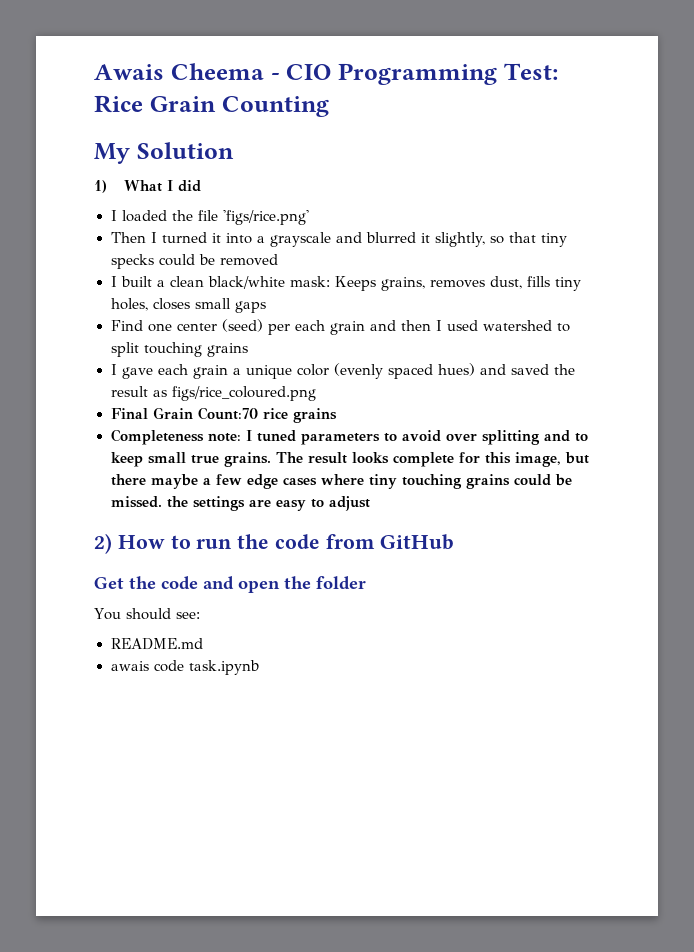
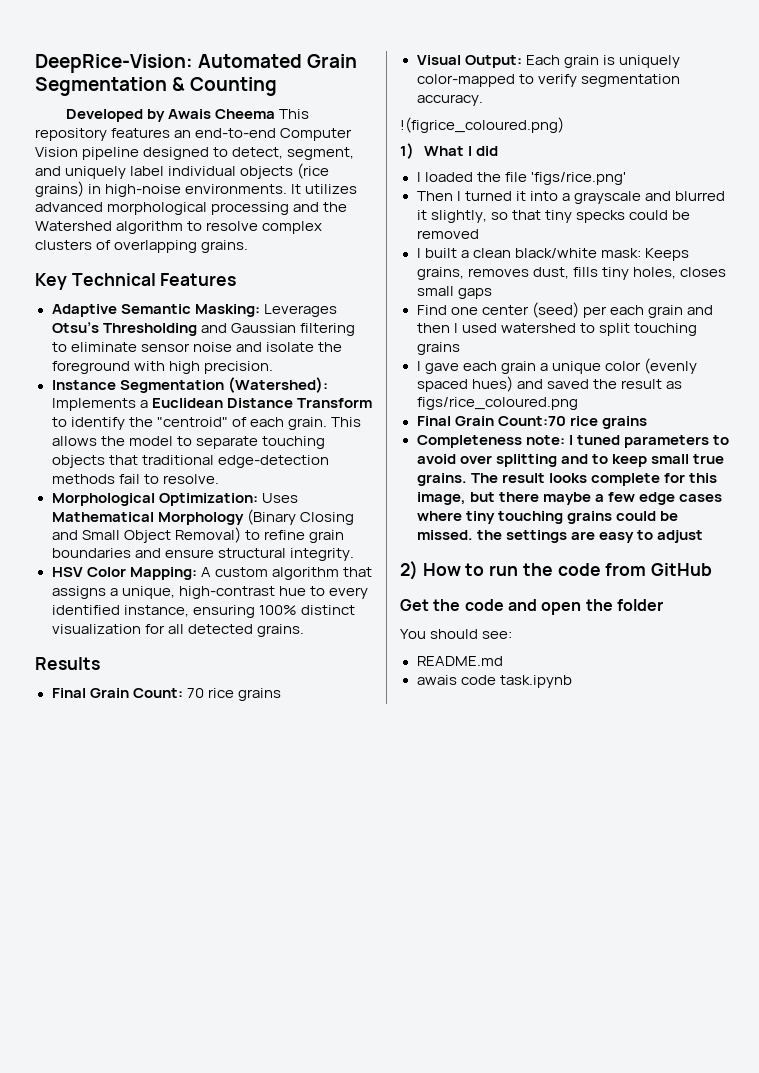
[94,63,558,85] [94,95,329,117] [94,142,234,164] Awais Cheema - CIO Programming Test: Rice Grain Counting // My Solution -> [35,54,358,73] [35,77,278,96] [66,109,310,122] [35,128,353,141] [35,147,355,160] [35,163,330,179] [35,181,358,197] [35,202,348,215] [35,221,323,234] [35,240,249,253] [35,273,237,290] [51,304,337,317] [51,322,355,336] [51,342,342,352] [51,361,273,374] [51,377,328,393] [51,398,372,411] [51,417,361,430] [51,436,325,449] [51,455,329,468] [51,474,219,484] [51,493,298,506] [51,509,354,525] [51,527,344,543] [51,548,354,561] [51,567,372,580] [51,586,368,599] [51,605,355,618] [51,624,304,637] [35,657,100,670] [51,688,281,701] [416,55,680,68] [416,74,680,87] [416,94,483,106] [400,117,564,133] DeepRice-Vision: Automated Grain Segmentation & Counting // Developed by Awais Cheema This repository features an end-to-end Computer Vision pipeline designed to detect, segment, and uniquely label individual objects (rice grains) in high-noise environments. It utilizes advanced morphological processing and the Watershed algorithm to resolve complex clusters of overlapping grains. // Key Technical Features // Adaptive Semantic Masking: Leverages Otsu’s Thresholding and Gaussian filtering to eliminate sensor noise and isolate the foreground with high precision. // Instance Segmentation (Watershed): Implements a Euclidean Distance Transform to identify the "centroid" of each grain. This allows the model to separate touching objects that traditional edge-detection methods fail to resolve. // Morphological Optimization: Uses Mathematical Morphology (Binary Closing and Small Object Removal) to refine grain boundaries and ensure structural integrity. // HSV Color Mapping: A custom algorithm that assigns a unique, high-contrast hue to every identified instance, ensuring 100% distinct visualization for all detected grains. // Results // Final Grain Count: 70 rice grains // Visual Output: Each grain is uniquely color-mapped to verify segmentation accuracy. // !(figrice_coloured.png)

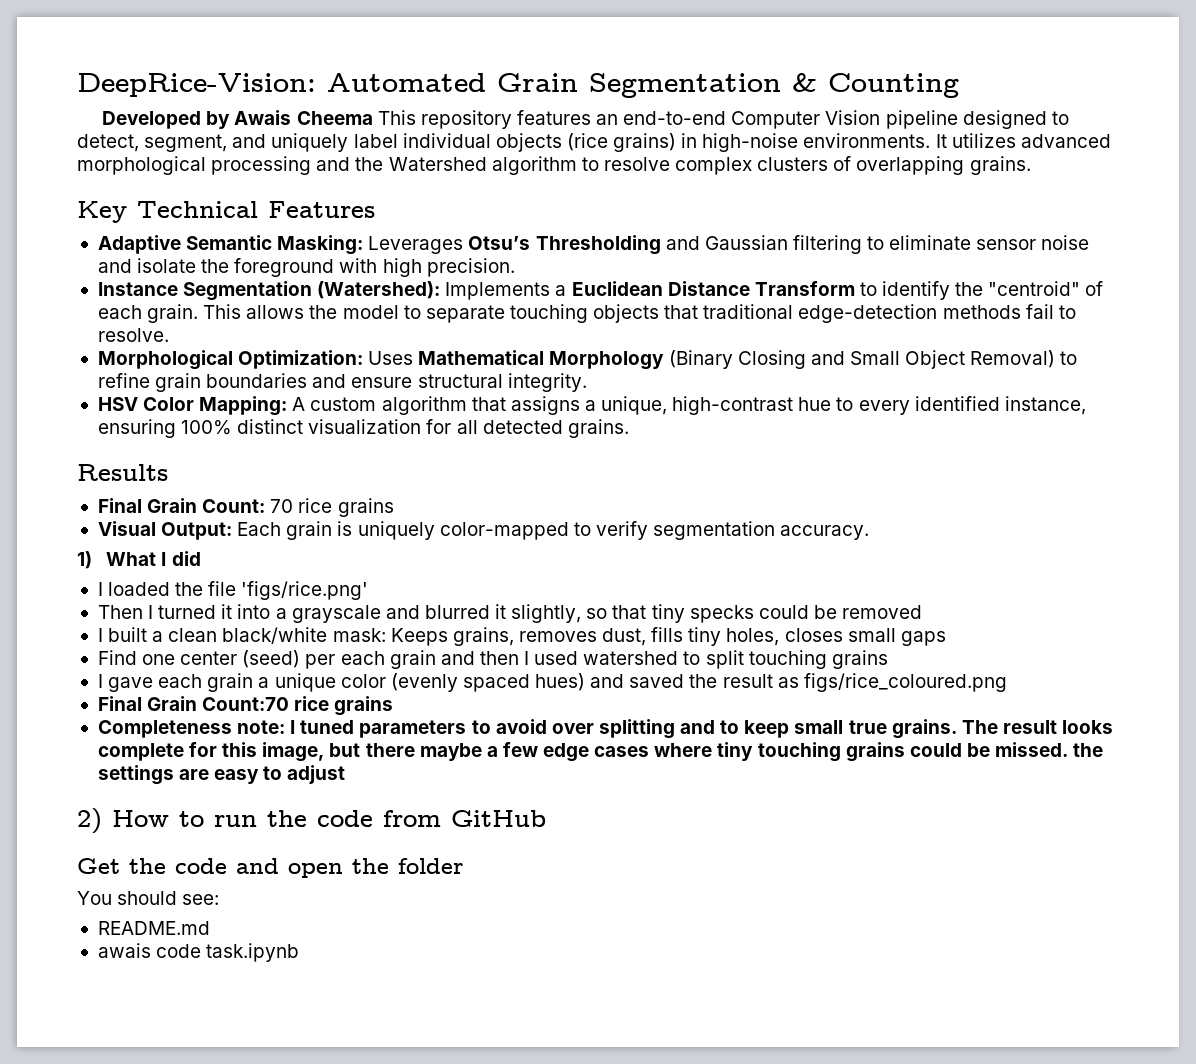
[400,117,564,133] // !(figrice_coloured.png) -> (870, 532) none

